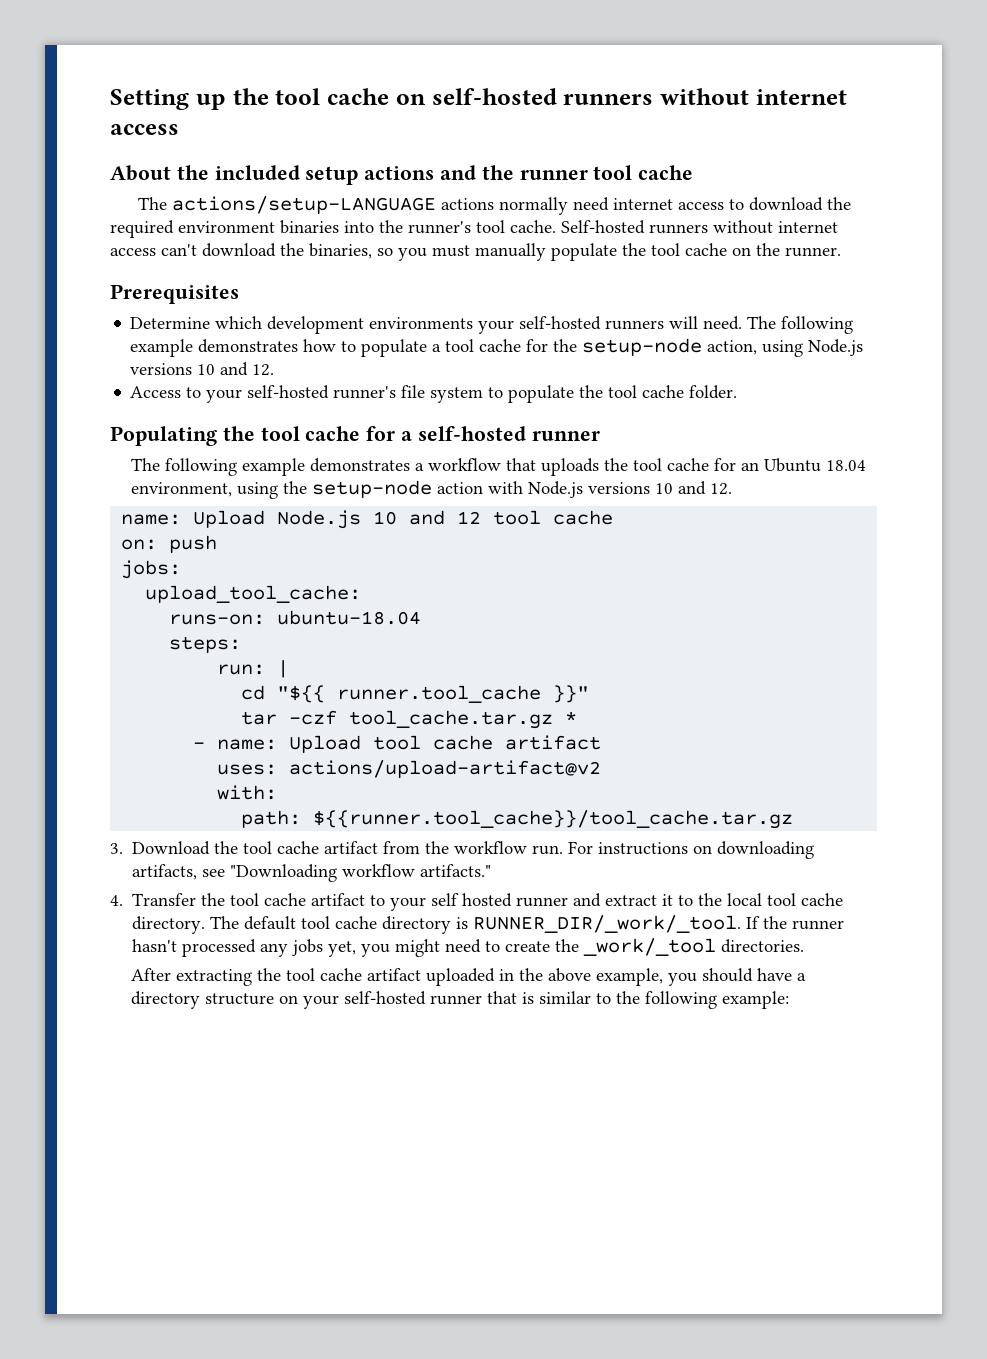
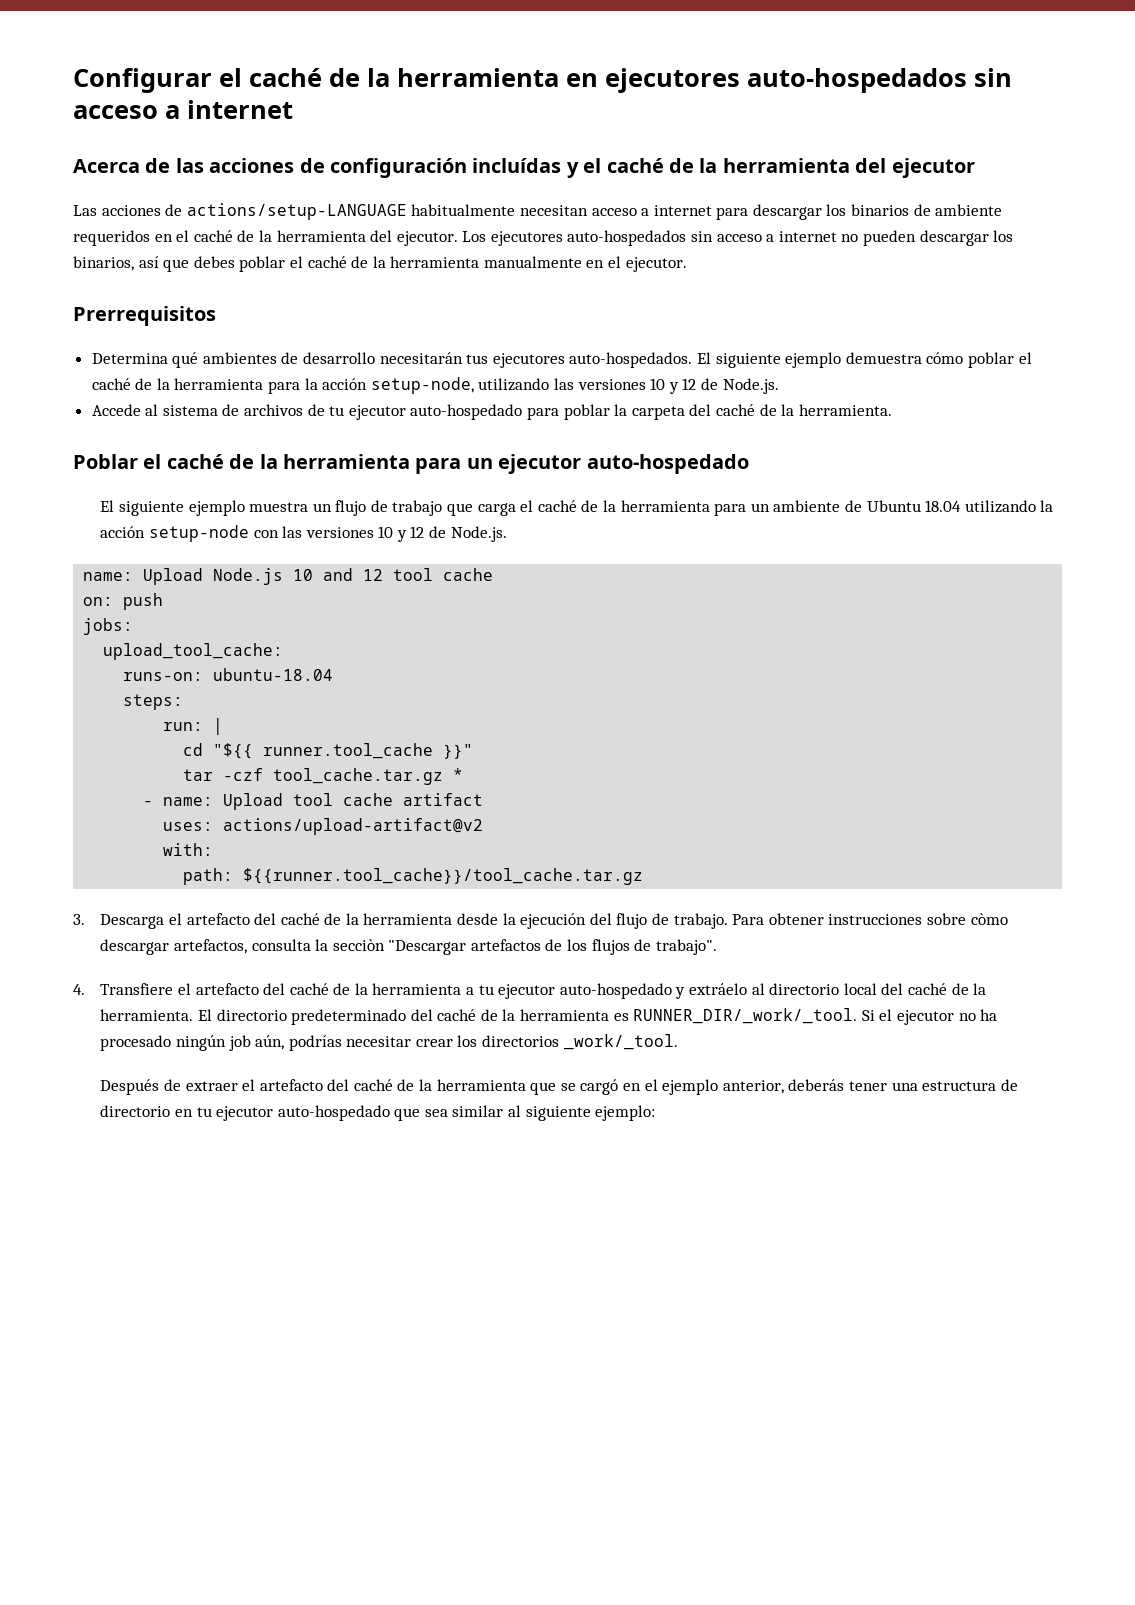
[110,88,847,110] [110,124,179,135] [110,165,694,185] [137,196,851,215] [110,220,838,238] [110,243,841,261] [110,284,239,304] [130,316,854,334] [130,338,864,357] [130,362,275,376] [130,385,738,403] [110,426,600,446] [131,458,867,476] [131,480,733,499] Setting up the tool cache on self-hosted runners without internet access // About the included setup actions and the runner tool cache // The actions/setup-LANGUAGE actions normally need internet access to download the required environment binaries into the runner's tool cache. Self-hosted runners without internet access can't download the binaries, so you must manually populate the tool cache on the runner. // Prerequisites // Determine which development environments your self-hosted runners will need. The following example demonstrates how to populate a tool cache for the setup-node action, using Node.js versions 10 and 12. // Access to your self-hosted runner's file system to populate the tool cache folder. // Populating the tool cache for a self-hosted runner // The following example demonstrates a workflow that uploads the tool cache for an Ubuntu 18.04 environment, using the setup-node action with Node.js versions 10 and 12. -> [73,68,1012,93] [73,100,293,119] [73,158,975,178] [73,203,1003,220] [73,230,1014,246] [73,256,687,272] [73,306,216,326] [91,352,1032,368] [91,377,779,394] [91,404,892,420] [73,454,749,474] [100,500,1054,516] [100,525,507,542] Configurar el caché de la herramienta en ejecutores auto-hospedados sin acceso a internet // Acerca de las acciones de configuración incluídas y el caché de la herramienta del ejecutor // Las acciones de actions/setup-LANGUAGE habitualmente necesitan acceso a internet para descargar los binarios de ambiente requeridos en el caché de la herramienta del ejecutor. Los ejecutores auto-hospedados sin acceso a internet no pueden descargar los binarios, así que debes poblar el caché de la herramienta manualmente en el ejecutor. // Prerrequisitos // Determina qué ambientes de desarrollo necesitarán tus ejecutores auto-hospedados. El siguiente ejemplo demuestra cómo poblar el caché de la herramienta para la acción setup-node, utilizando las versiones 10 y 12 de Node.js. // Accede al sistema de archivos de tu ejecutor auto-hospedado para poblar la carpeta del caché de la herramienta. // Poblar el caché de la herramienta para un ejecutor auto-hospedado // El siguiente ejemplo muestra un flujo de trabajo que carga el caché de la herramienta para un ambiente de Ubuntu 18.04 utilizando la acción setup-node con las versiones 10 y 12 de Node.js.
[132,841,815,859] [132,864,492,882] [110,893,844,911] [132,915,845,934] [132,938,805,957] [131,968,807,986] [131,991,790,1009] Download the tool cache artifact from the workflow run. For instructions on downloading artifacts, see "Downloading workflow artifacts." // 4. Transfer the tool cache artifact to your self hosted runner and extract it to the local tool cache directory. The default tool cache directory is RUNNER_DIR/_work/_tool. If the runner hasn't processed any jobs yet, you might need to create the _work/_tool directories. // After extracting the tool cache artifact uploaded in the above example, you should have a directory structure on your self-hosted runner that is similar to the following example: -> [100,913,1008,929] [100,939,717,955] [73,983,987,999] [100,1008,998,1025] [100,1034,678,1051] [100,1079,1018,1095] [100,1105,656,1121] Descarga el artefacto del caché de la herramienta desde la ejecución del flujo de trabajo. Para obtener instrucciones sobre còmo descargar artefactos, consulta la secciòn "Descargar artefactos de los flujos de trabajo". // 4. Transfiere el artefacto del caché de la herramienta a tu ejecutor auto-hospedado y extráelo al directorio local del caché de la herramienta. El directorio predeterminado del caché de la herramienta es RUNNER_DIR/_work/_tool. Si el ejecutor no ha procesado ningún job aún, podrías necesitar crear los directorios _work/_tool. // Después de extraer el artefacto del caché de la herramienta que se cargó en el ejemplo anterior, deberás tener una estructura de directorio en tu ejecutor auto-hospedado que sea similar al siguiente ejemplo:

